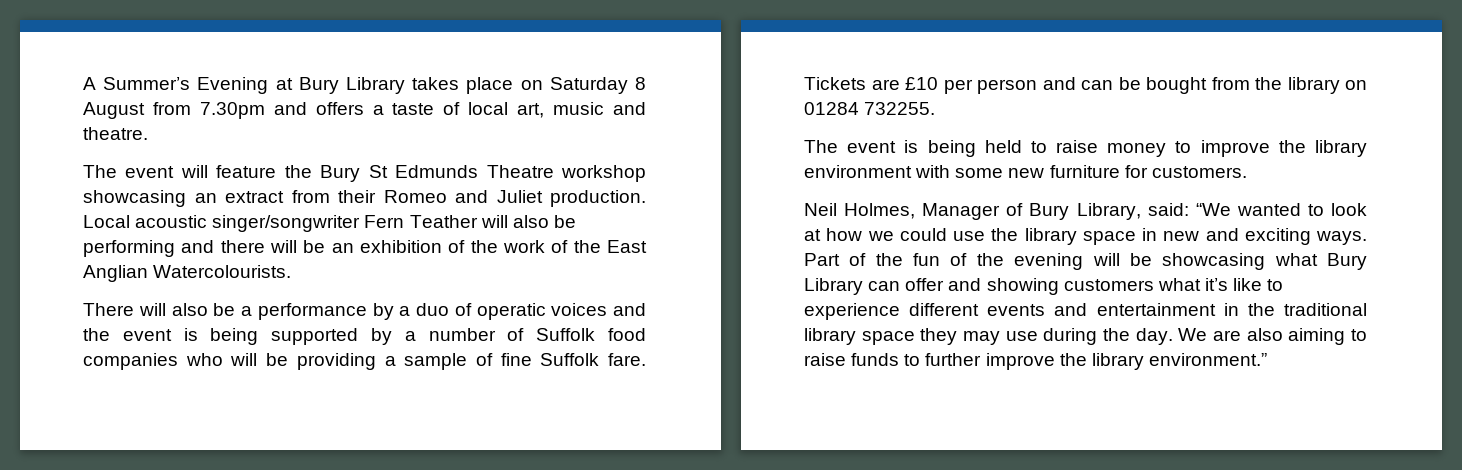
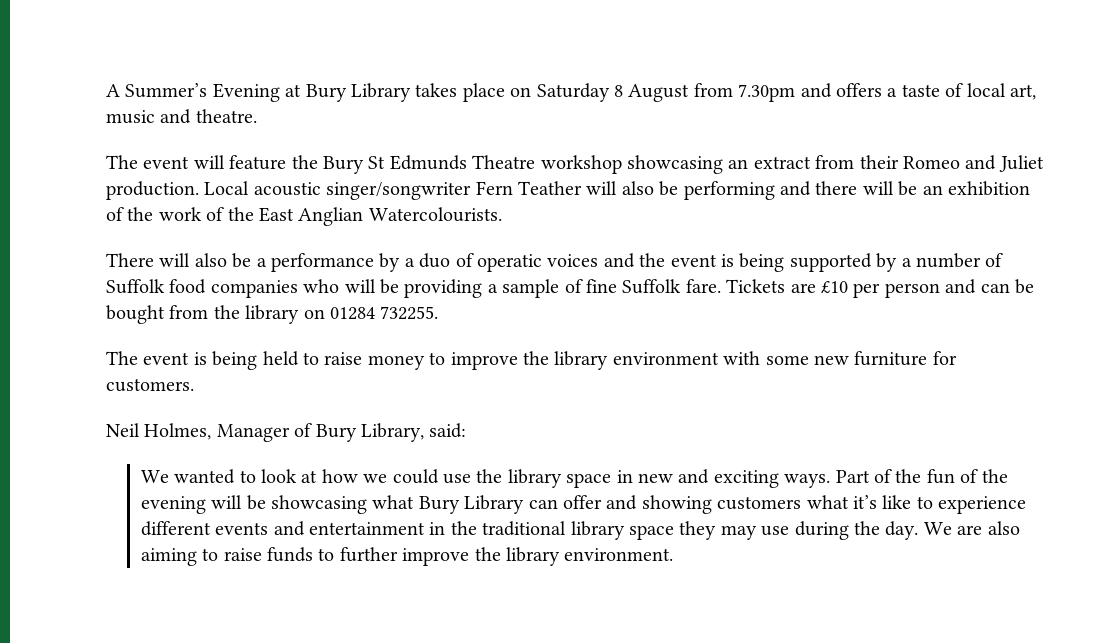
[1195,203,1231,216] “We -> [140,470,169,483] // We
[1148,353,1267,366] environment.” -> [564,548,674,561] environment.

